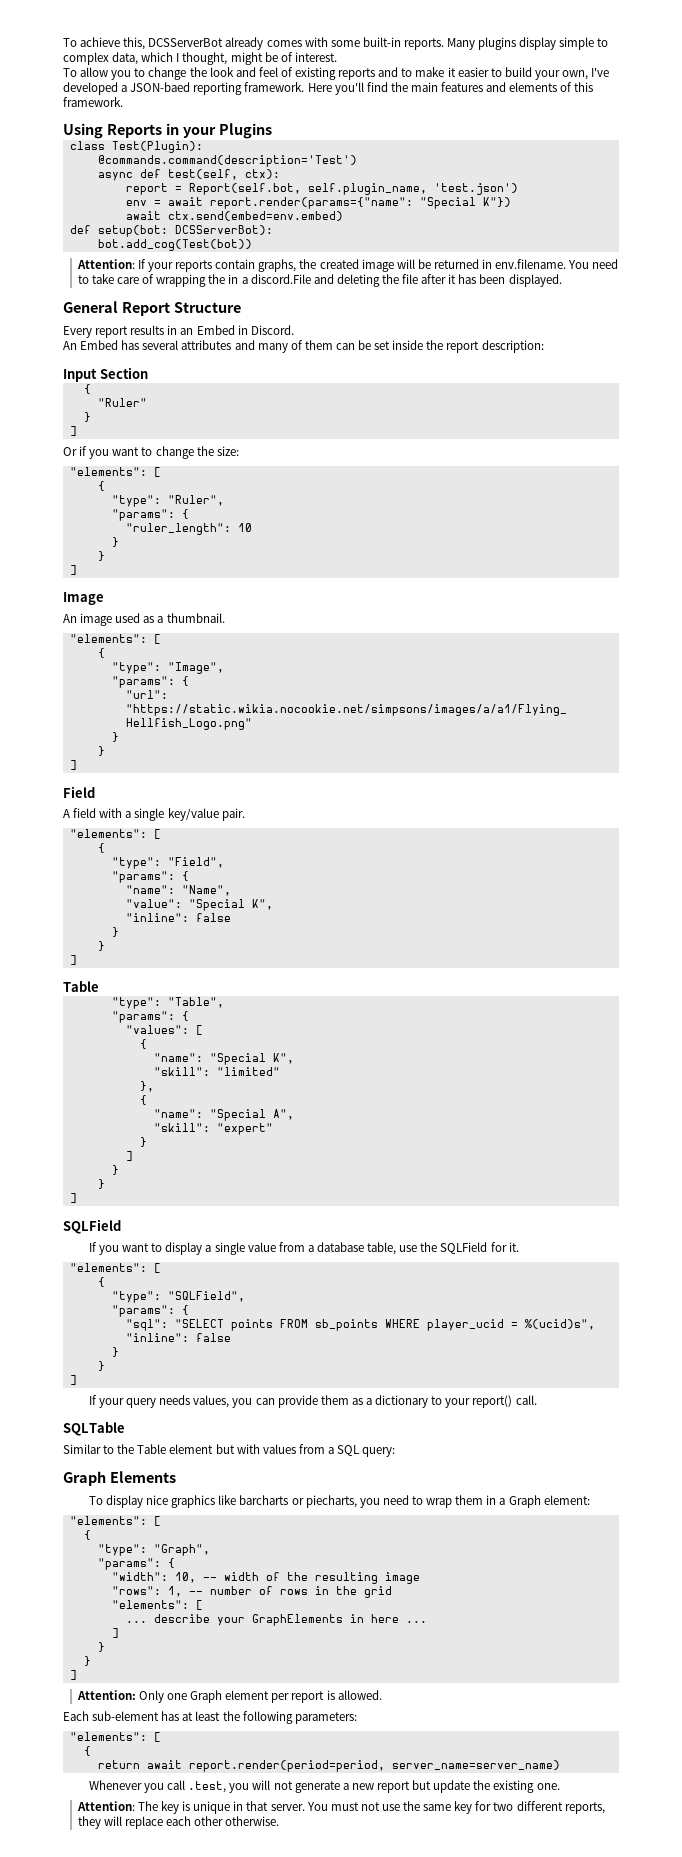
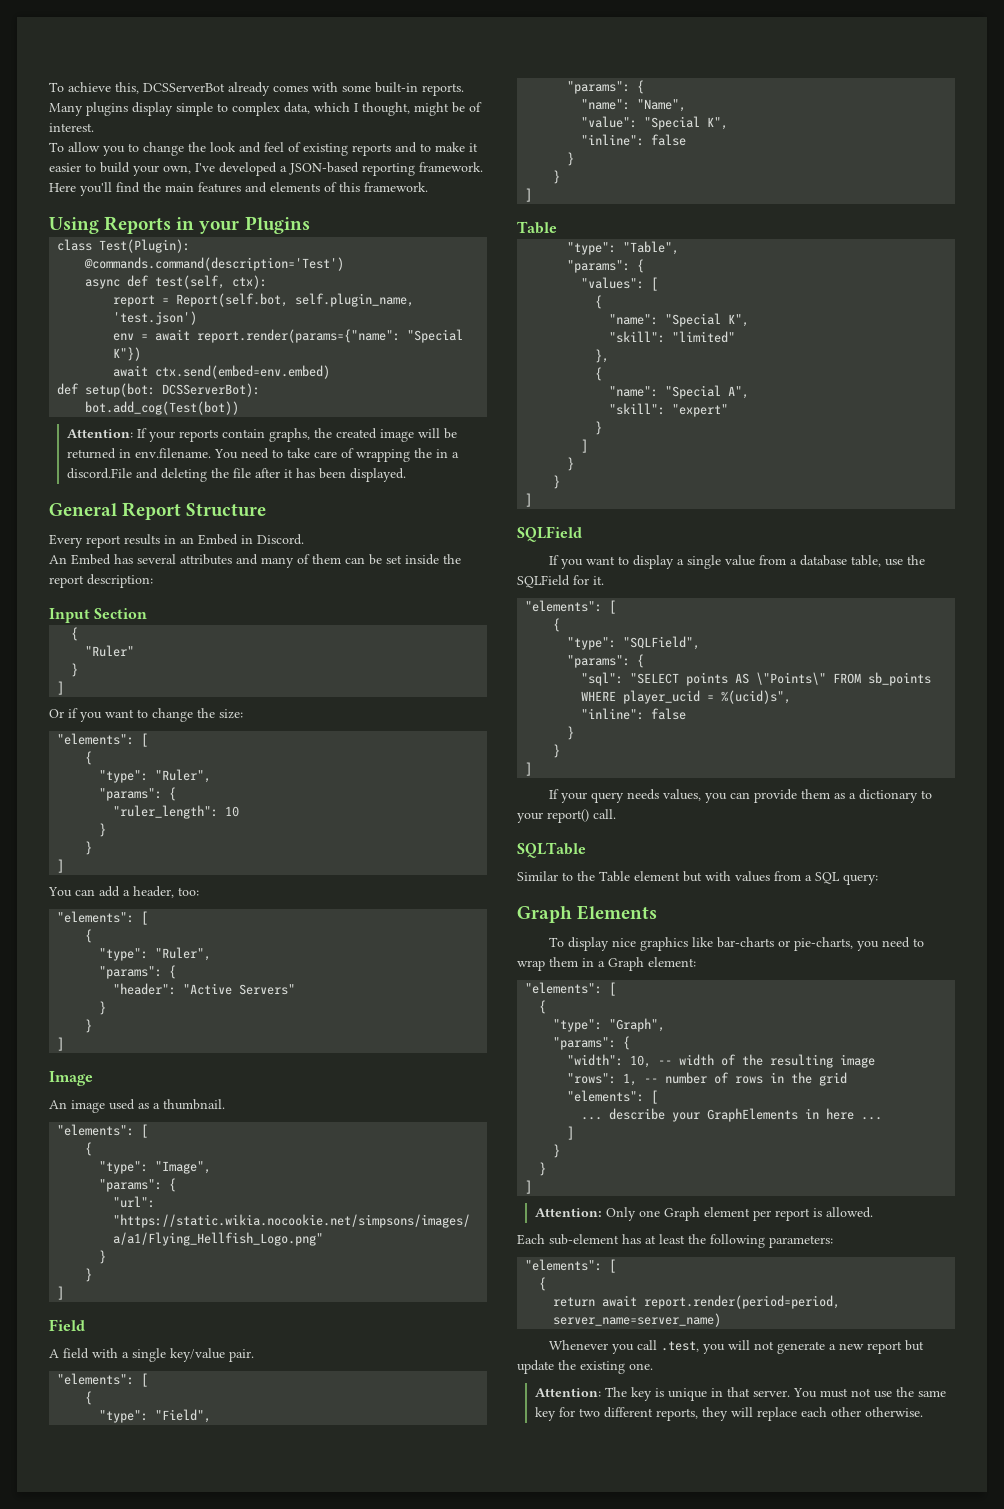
[130,82,191,92] JSON-baed -> [289,162,359,175] JSON-based
(77, 570) none -> [48,886,199,898] [57,911,149,925] [85,929,93,943] [99,947,212,961] [99,965,177,979] [113,983,296,995] [99,1001,107,1015] [85,1019,93,1033] [57,1037,65,1051] // You can add a header, too: // "elements": [ // { // "type": "Ruler", // "params": { // "header": "Active Servers" // } // } // ]
(273, 1325) none -> [735,672,827,685] AS \"Points\"
[239,1495,357,1508] barcharts or piecharts, -> [716,937,853,951] bar-charts or pie-charts,

